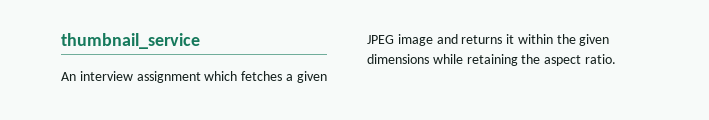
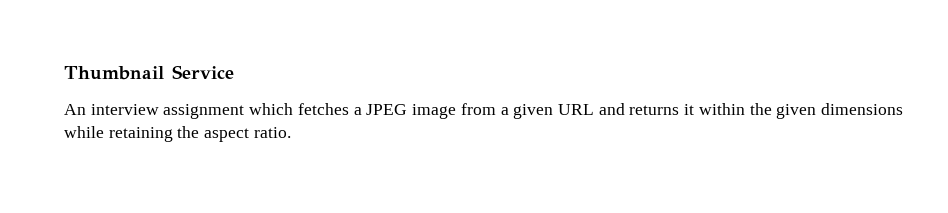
[61,33,200,49] thumbnail_service -> [64,65,234,80] Thumbnail Service
[296,71,327,83] given -> (362, 111) none
(433, 40) none -> [460,103,594,119] from a given URL

